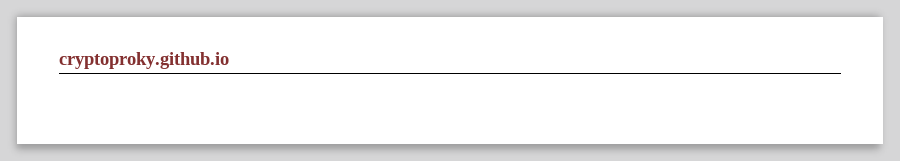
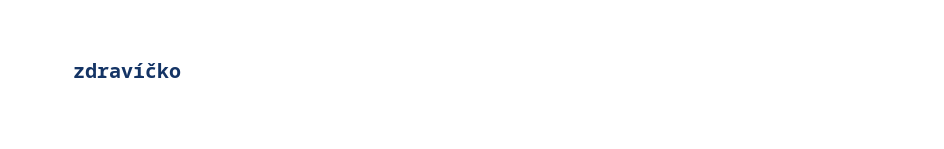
[59,52,229,69] cryptoproky.github.io -> [73,63,181,78] zdravíčko

